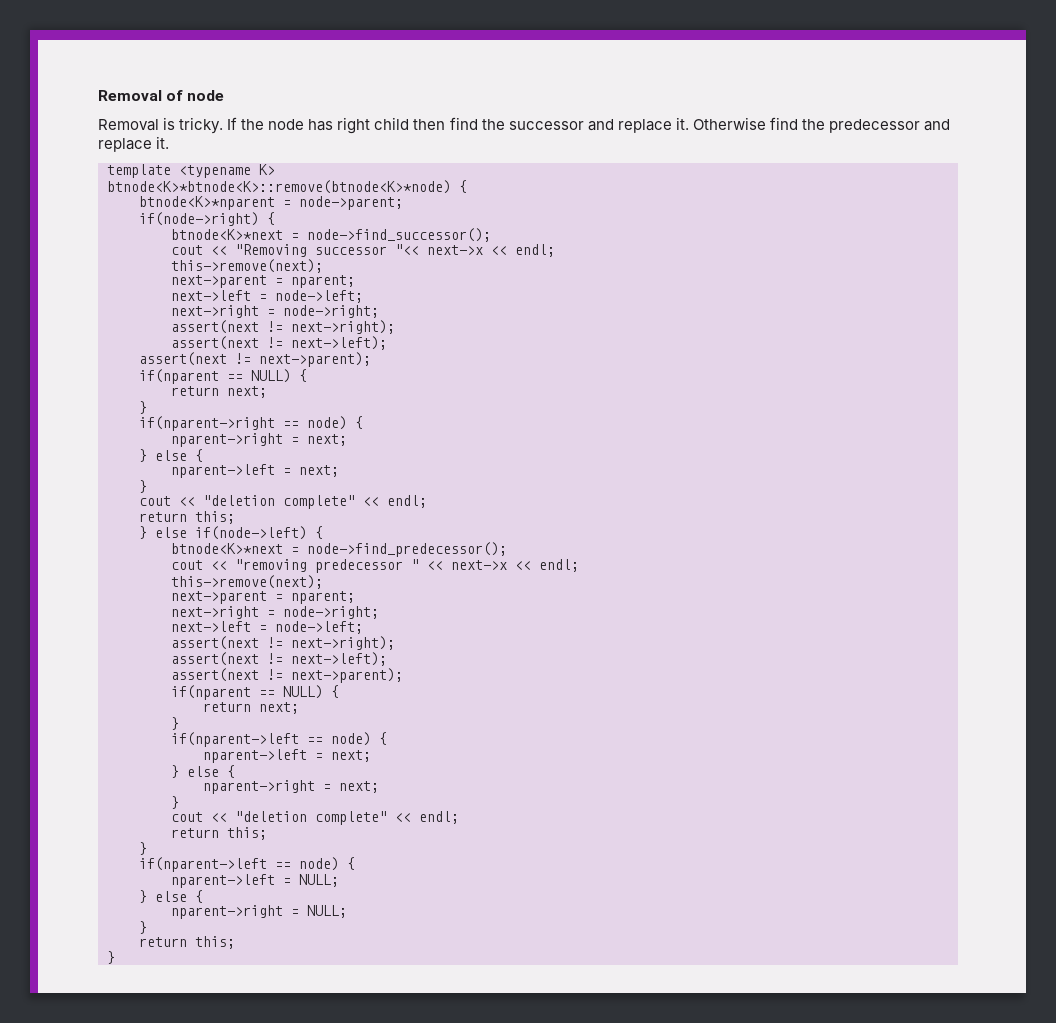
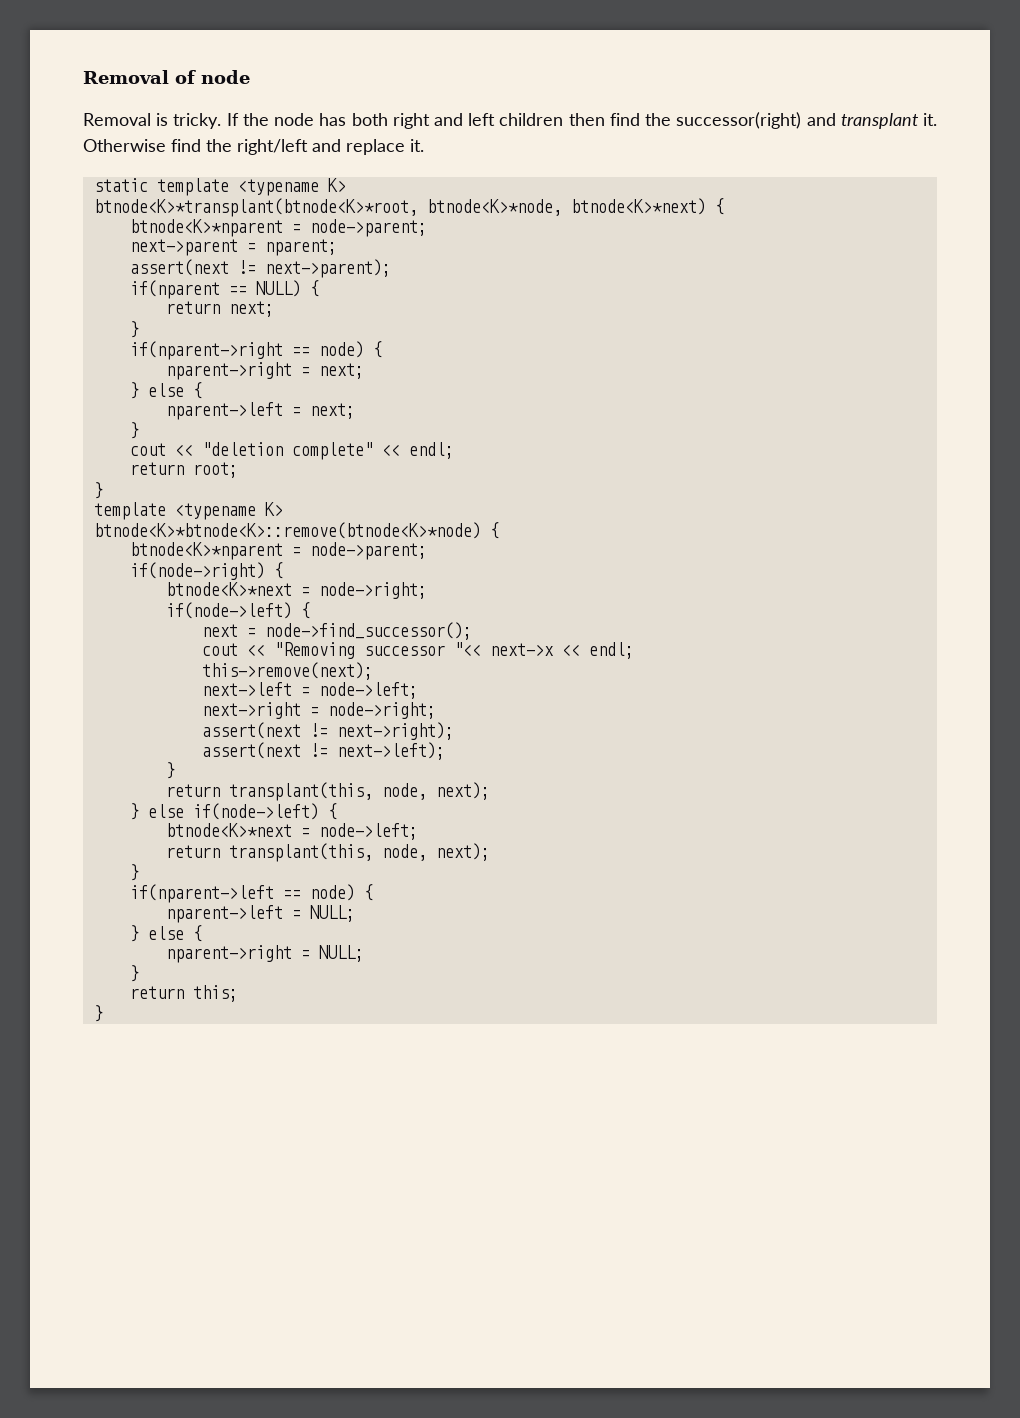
[337,117,672,134] right child then find the successor and replace -> [351,112,919,129] both right and left children then find the successor(right) and transplant
[828,119,920,133] predecessor -> [237,139,308,155] right/left
[107,164,275,178] [107,180,467,194] [139,196,403,210] [139,212,275,226] [171,228,491,242] [171,244,555,257] [171,259,323,273] [171,275,355,288] [171,290,363,303] [171,305,379,318] [171,320,395,334] [171,336,387,350] template <typename K> // btnode<K>*btnode<K>::remove(btnode<K>*node) { // btnode<K>*nparent = node->parent; // if(node->right) { // btnode<K>*next = node->find_successor(); // cout << "Removing successor "<< next->x << endl; // this->remove(next); // next->parent = nparent; // next->left = node->left; // next->right = node->right; // assert(next != next->right); // assert(next != next->left); -> [93,178,346,196] [93,198,724,217] [129,219,427,237] [129,239,337,256] static template <typename K> // btnode<K>*transplant(btnode<K>*root, btnode<K>*node, btnode<K>*next) { // btnode<K>*nparent = node->parent; // next->parent = nparent;
[195,511,235,524] [139,526,323,540] [171,542,507,557] [171,559,579,573] [171,575,323,589] [171,591,355,604] [171,606,379,619] [171,621,363,634] [171,636,395,650] [171,652,387,666] [171,668,403,683] [171,685,339,700] [203,702,299,714] [171,717,179,730] [171,732,387,747] [203,749,371,763] [171,765,235,778] [203,780,379,794] [171,796,179,809] [171,811,459,825] [171,827,267,840] this; // } else if(node->left) { // btnode<K>*next = node->find_predecessor(); // cout << "removing predecessor " << next->x << endl; // this->remove(next); // next->parent = nparent; // next->right = node->right; // next->left = node->left; // assert(next != next->right); // assert(next != next->left); // assert(next != next->parent); // if(nparent == NULL) { // return next; // } // if(nparent->left == node) { // nparent->left = next; // } else { // nparent->right = next; // } // cout << "deletion complete" << endl; // return this; -> [192,462,238,478] [93,482,103,499] [93,502,283,520] [93,522,499,539] [129,542,427,560] [129,562,283,580] [165,582,427,599] [165,602,310,619] [201,622,472,640] [201,642,634,659] [201,662,373,680] [201,682,418,699] [201,702,436,719] [201,722,454,740] [201,742,445,760] [165,762,175,779] [165,782,490,801] [129,803,337,820] [165,823,418,840] [165,843,490,862] root; // } // template <typename K> // btnode<K>*btnode<K>::remove(btnode<K>*node) { // btnode<K>*nparent = node->parent; // if(node->right) { // btnode<K>*next = node->right; // if(node->left) { // next = node->find_successor(); // cout << "Removing successor "<< next->x << endl; // this->remove(next); // next->left = node->left; // next->right = node->right; // assert(next != next->right); // assert(next != next->left); // } // return transplant(this, node, next); // } else if(node->left) { // btnode<K>*next = node->left; // return transplant(this, node, next);

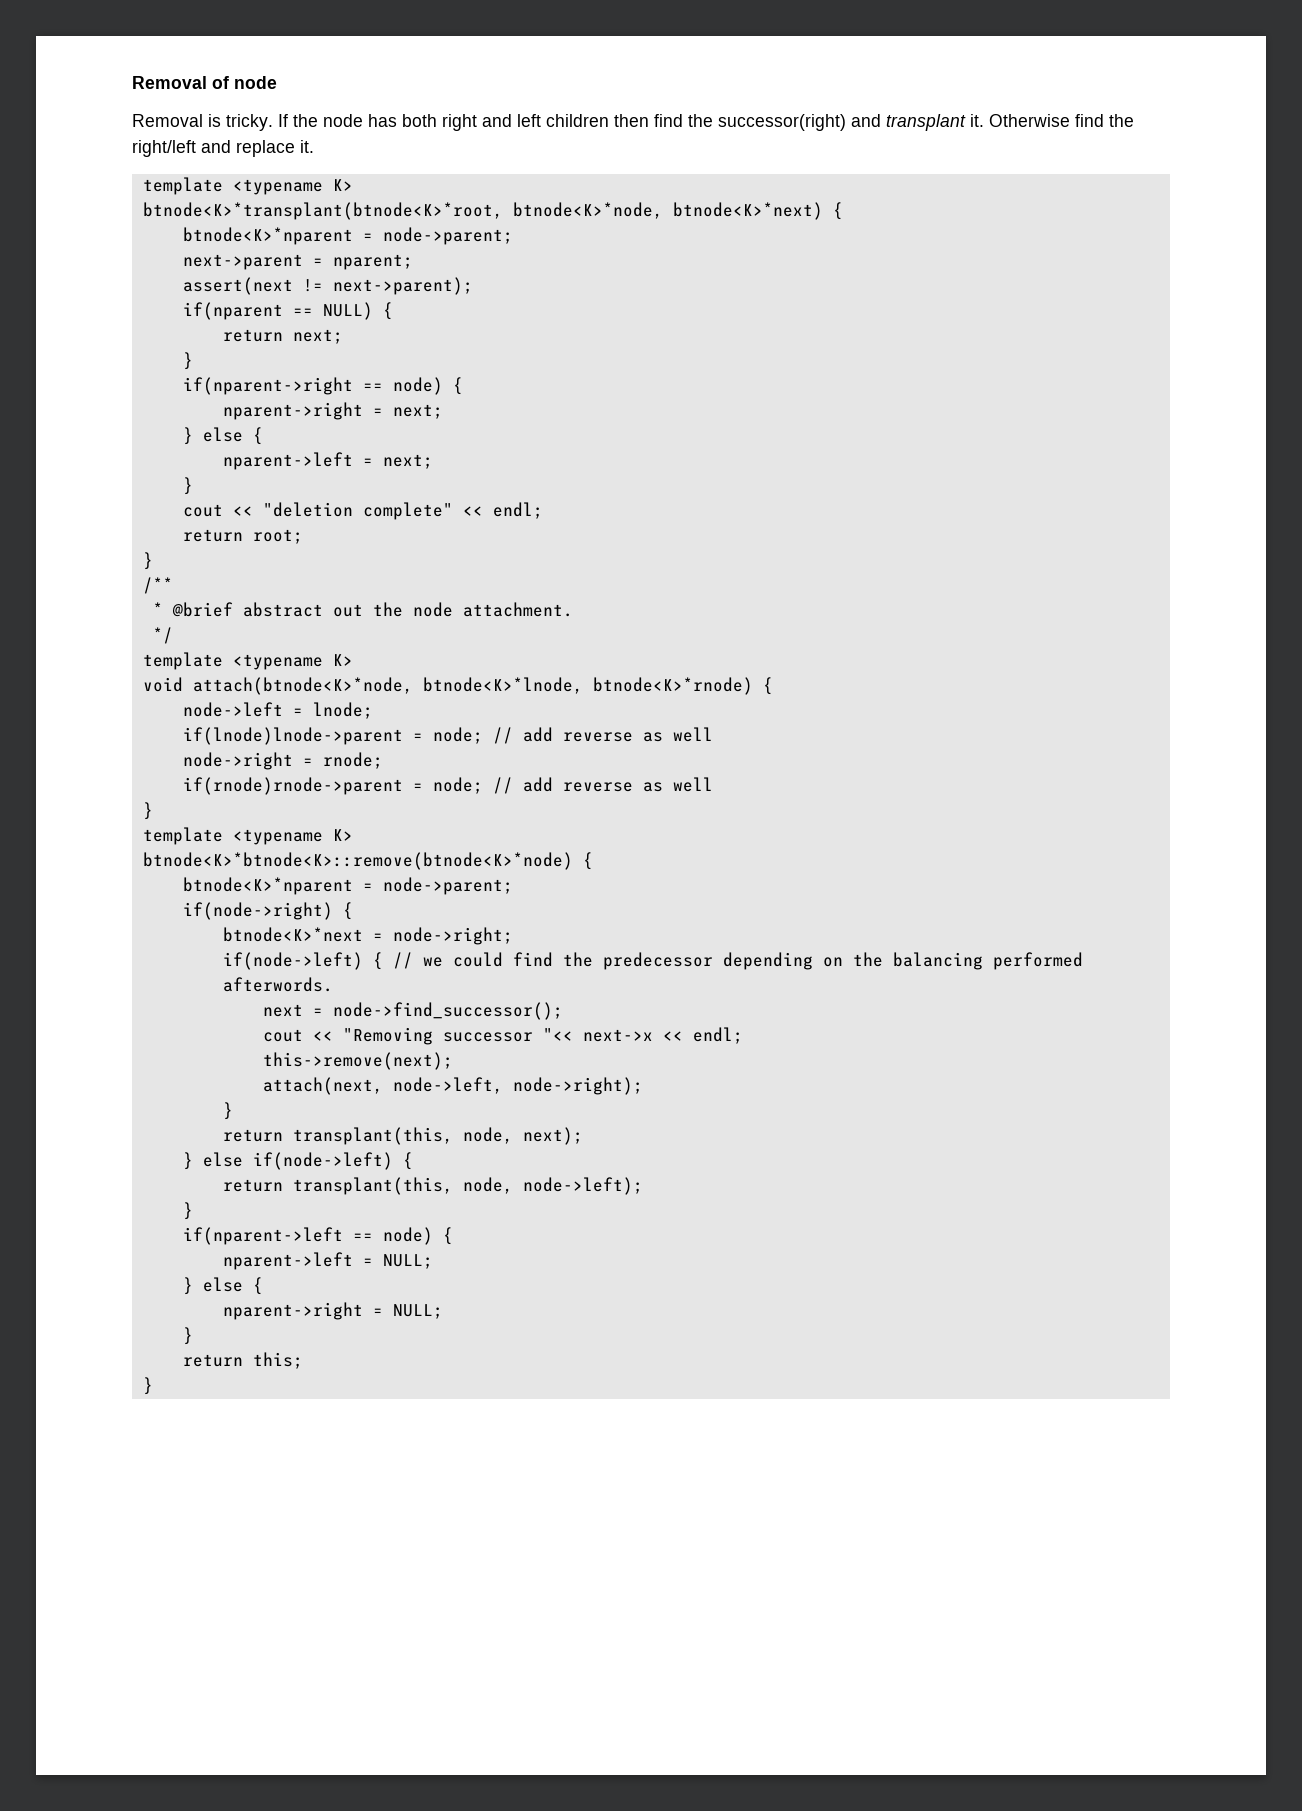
[93,178,148,192] static -> (314, 146) none
(103, 490) none -> [142,577,173,594] [152,602,573,617] [152,627,173,644] [142,652,353,670] [142,677,773,695] [182,702,373,719] [182,727,713,745] [182,752,383,770] [182,777,713,795] [142,802,153,820] // /** // * @brief abstract out the node attachment. // */ // template <typename K> // void attach(btnode<K>*node, btnode<K>*lnode, btnode<K>*rnode) { // node->left = lnode; // if(lnode)lnode->parent = node; // add reverse as well // node->right = rnode; // if(rnode)rnode->parent = node; // add reverse as well // }
(310, 610) none -> [392,952,1083,970] [222,977,333,992] // we could find the predecessor depending on the balancing performed afterwords.
[201,682,418,699] [201,702,436,719] [201,722,454,740] [201,742,445,760] next->left = node->left; // next->right = node->right; // assert(next != next->right); // assert(next != next->left); -> [262,1077,643,1095] attach(next, node->left, node->right);
[165,823,418,840] [165,843,490,862] // btnode<K>*next = node->left; // return transplant(this, node, next); -> [222,1177,643,1195] // return transplant(this, node, node->left);

